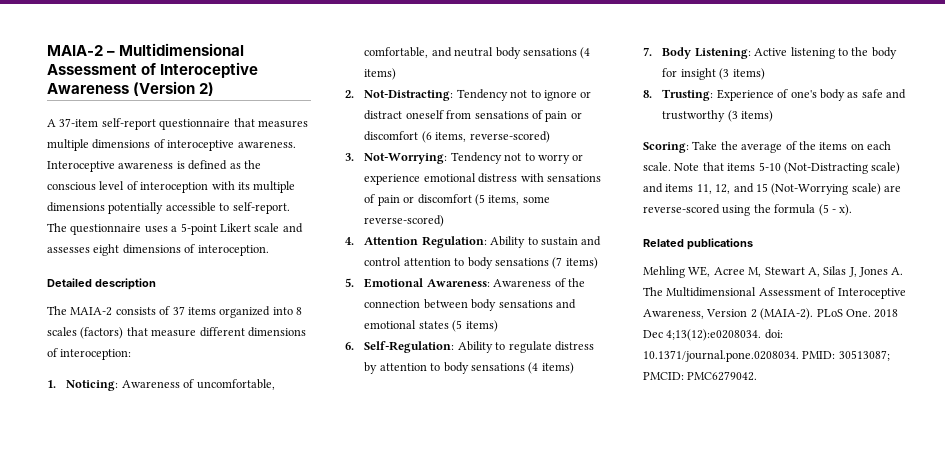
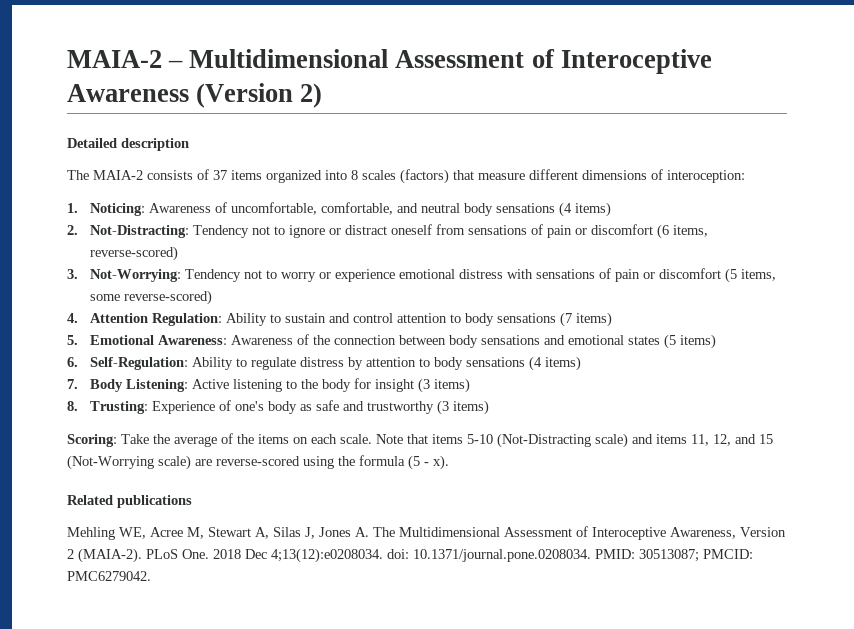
[47,118,308,130] [47,139,296,151] [47,160,261,172] [47,181,296,193] [47,202,290,214] [47,223,303,235] [47,244,269,256] // A 37-item self-report questionnaire that measures multiple dimensions of interoceptive awareness. Interoceptive awareness is defined as the conscious level of interoception with its multiple dimensions potentially accessible to self-report. The questionnaire uses a 5-point Likert scale and assesses eight dimensions of interoception. -> (323, 95) none

